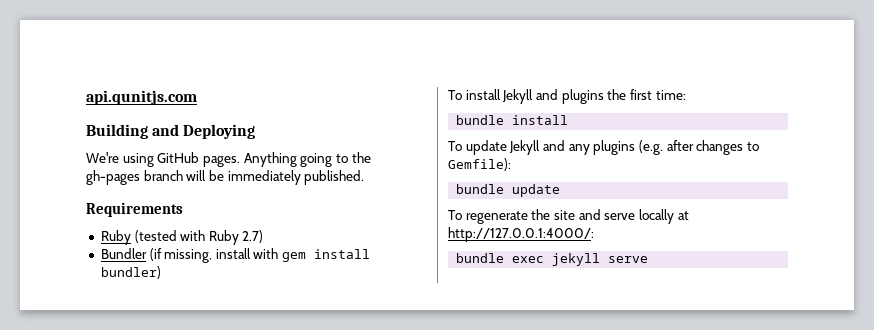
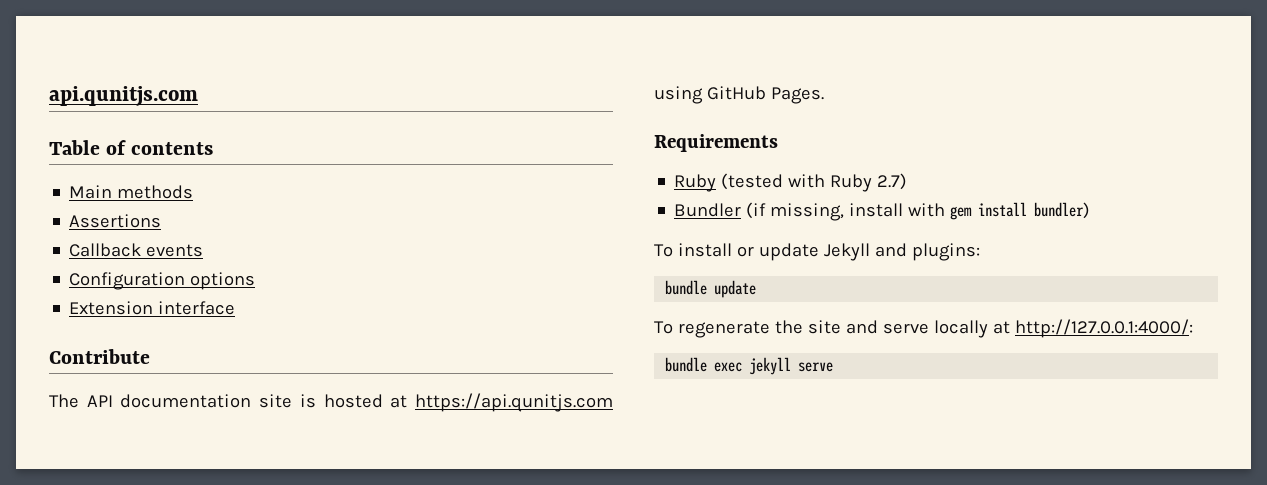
[86,124,256,139] [86,152,371,167] [86,170,365,185] Building and Deploying // We're using GitHub pages. Anything going to the gh-pages branch will be immediately published. -> [49,140,214,155] [69,185,194,199] [69,214,162,228] [69,243,204,257] [69,272,256,290] [69,301,236,315] [49,349,150,364] [49,393,613,412] [654,86,824,104] Table of contents // Main methods // Assertions // Callback events // Configuration options // Extension interface // Contribute // The API documentation site is hosted at https://api.qunitjs.com using GitHub Pages.
[502,89,686,104] [456,115,569,125] [448,140,759,155] [448,158,511,171] Jekyll and plugins the first time: // bundle install // To update Jekyll and any plugins (e.g. after changes to Gemfile): -> [736,243,980,261] or update Jekyll and plugins:

